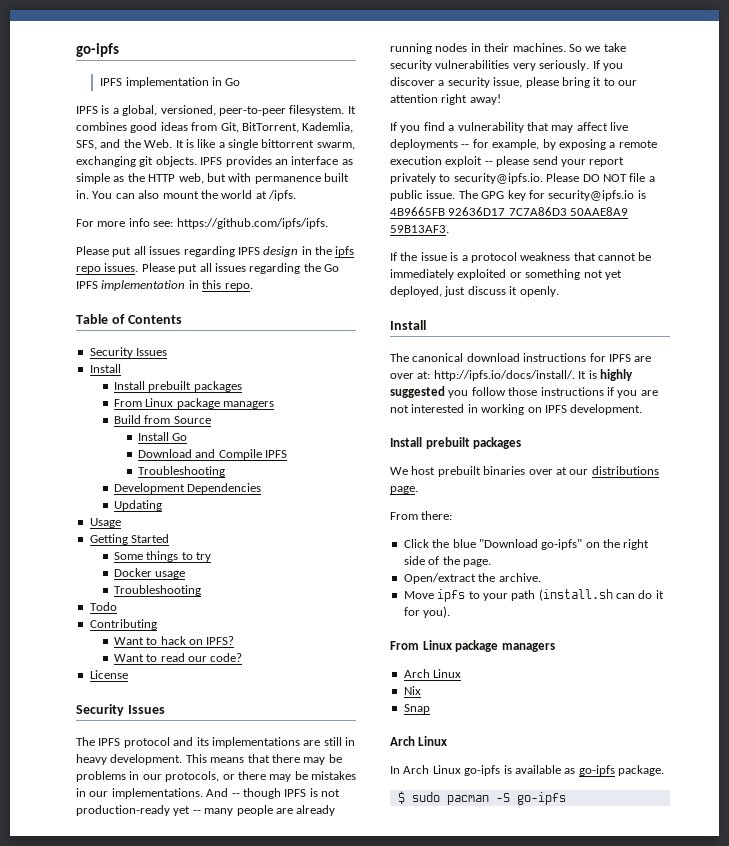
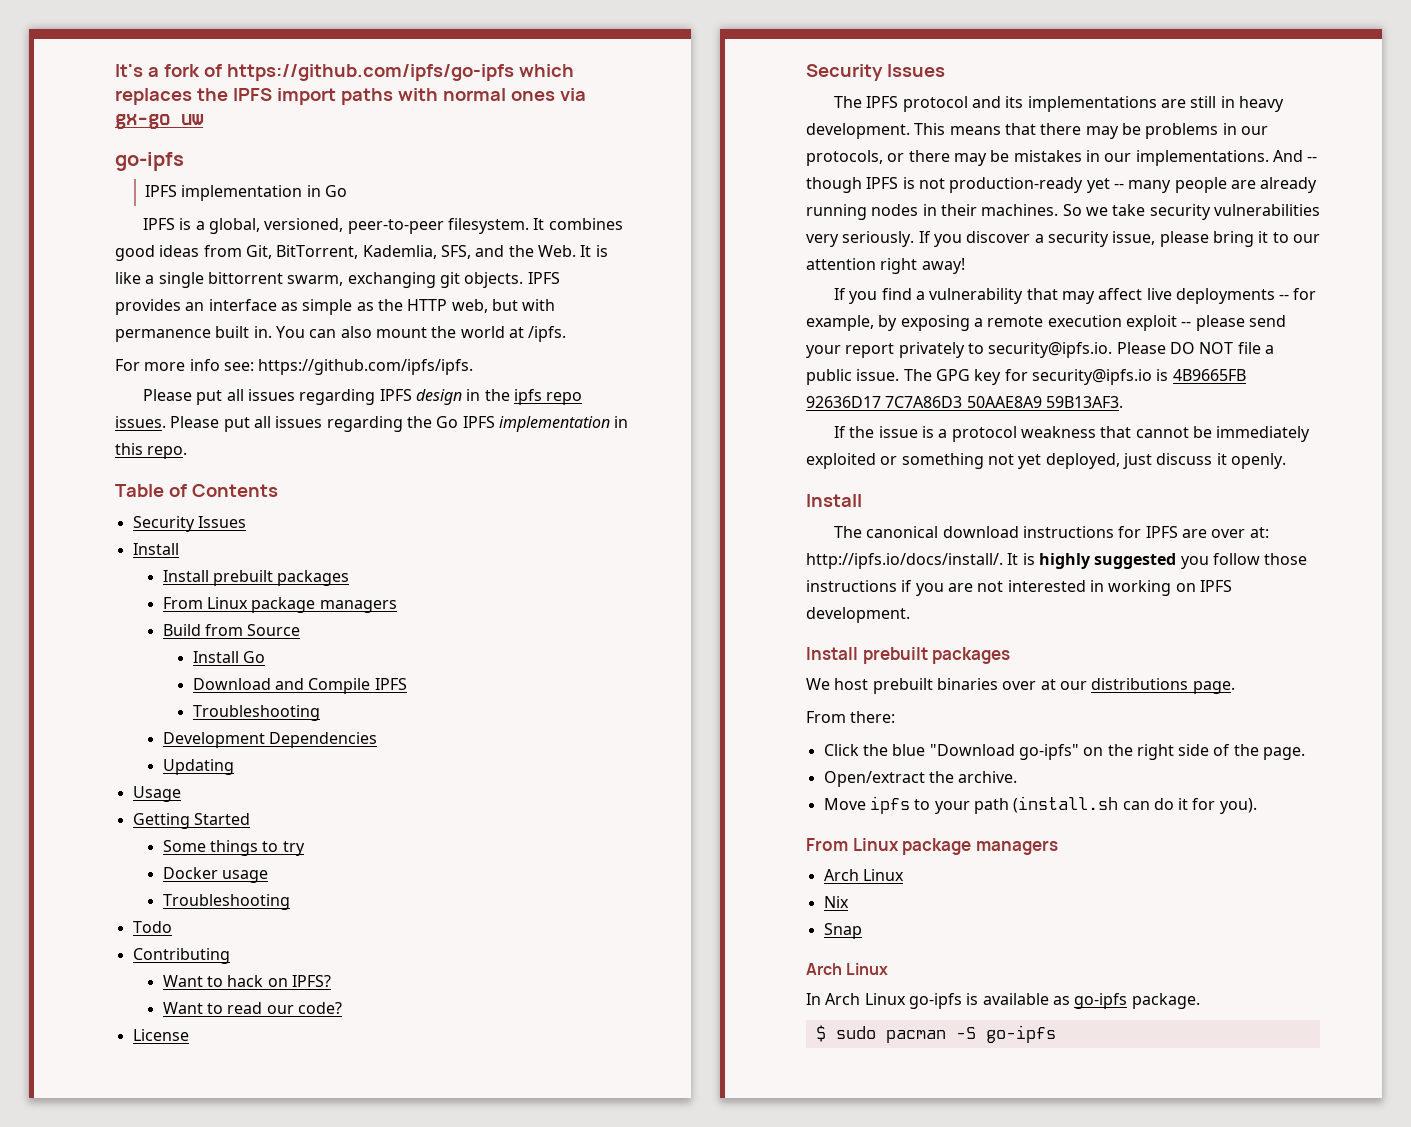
(76, 50) none -> [115,64,574,81] [115,88,586,105] [115,114,204,129] It's a fork of https://github.com/ipfs/go-ipfs which replaces the IPFS import paths with normal ones via gx-go uw //

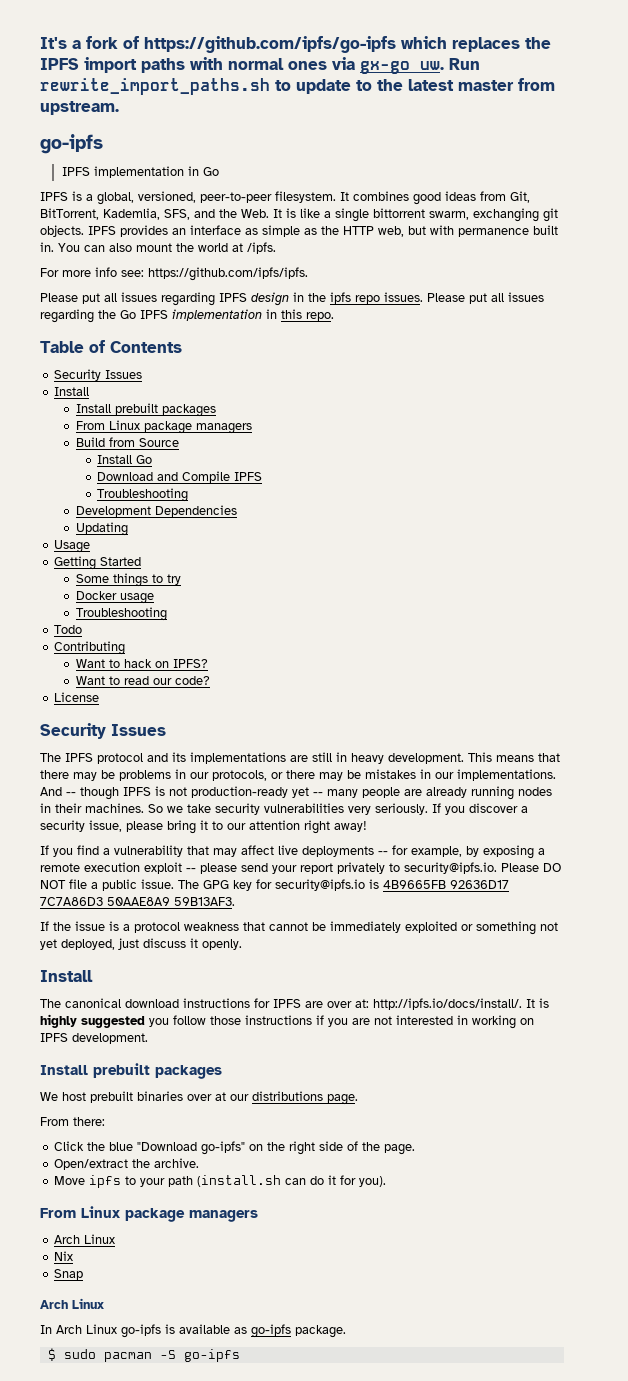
[181,114,204,125] uw -> [420,58,480,70] [40,78,555,95] [40,101,119,115] uw. Run rewrite_import_paths.sh to update to the latest master from upstream.

